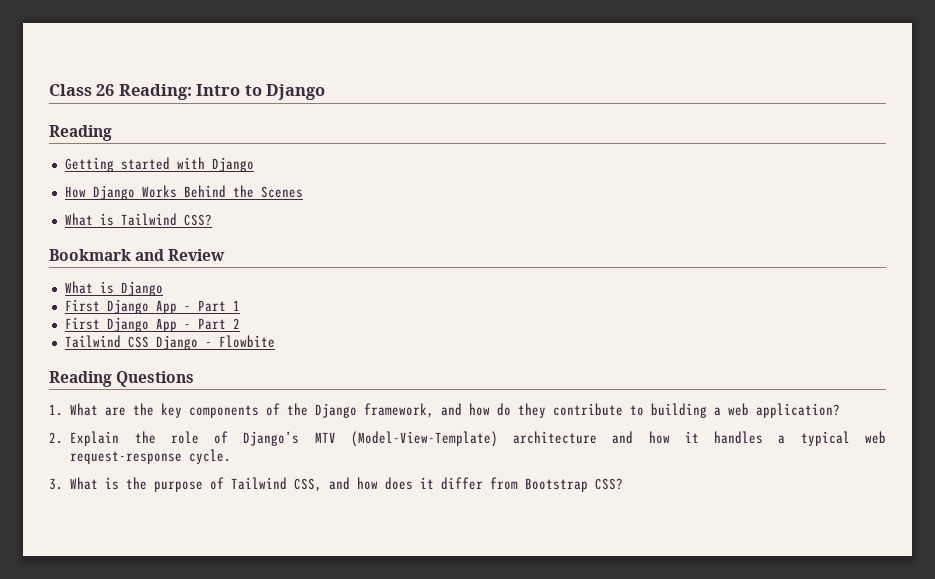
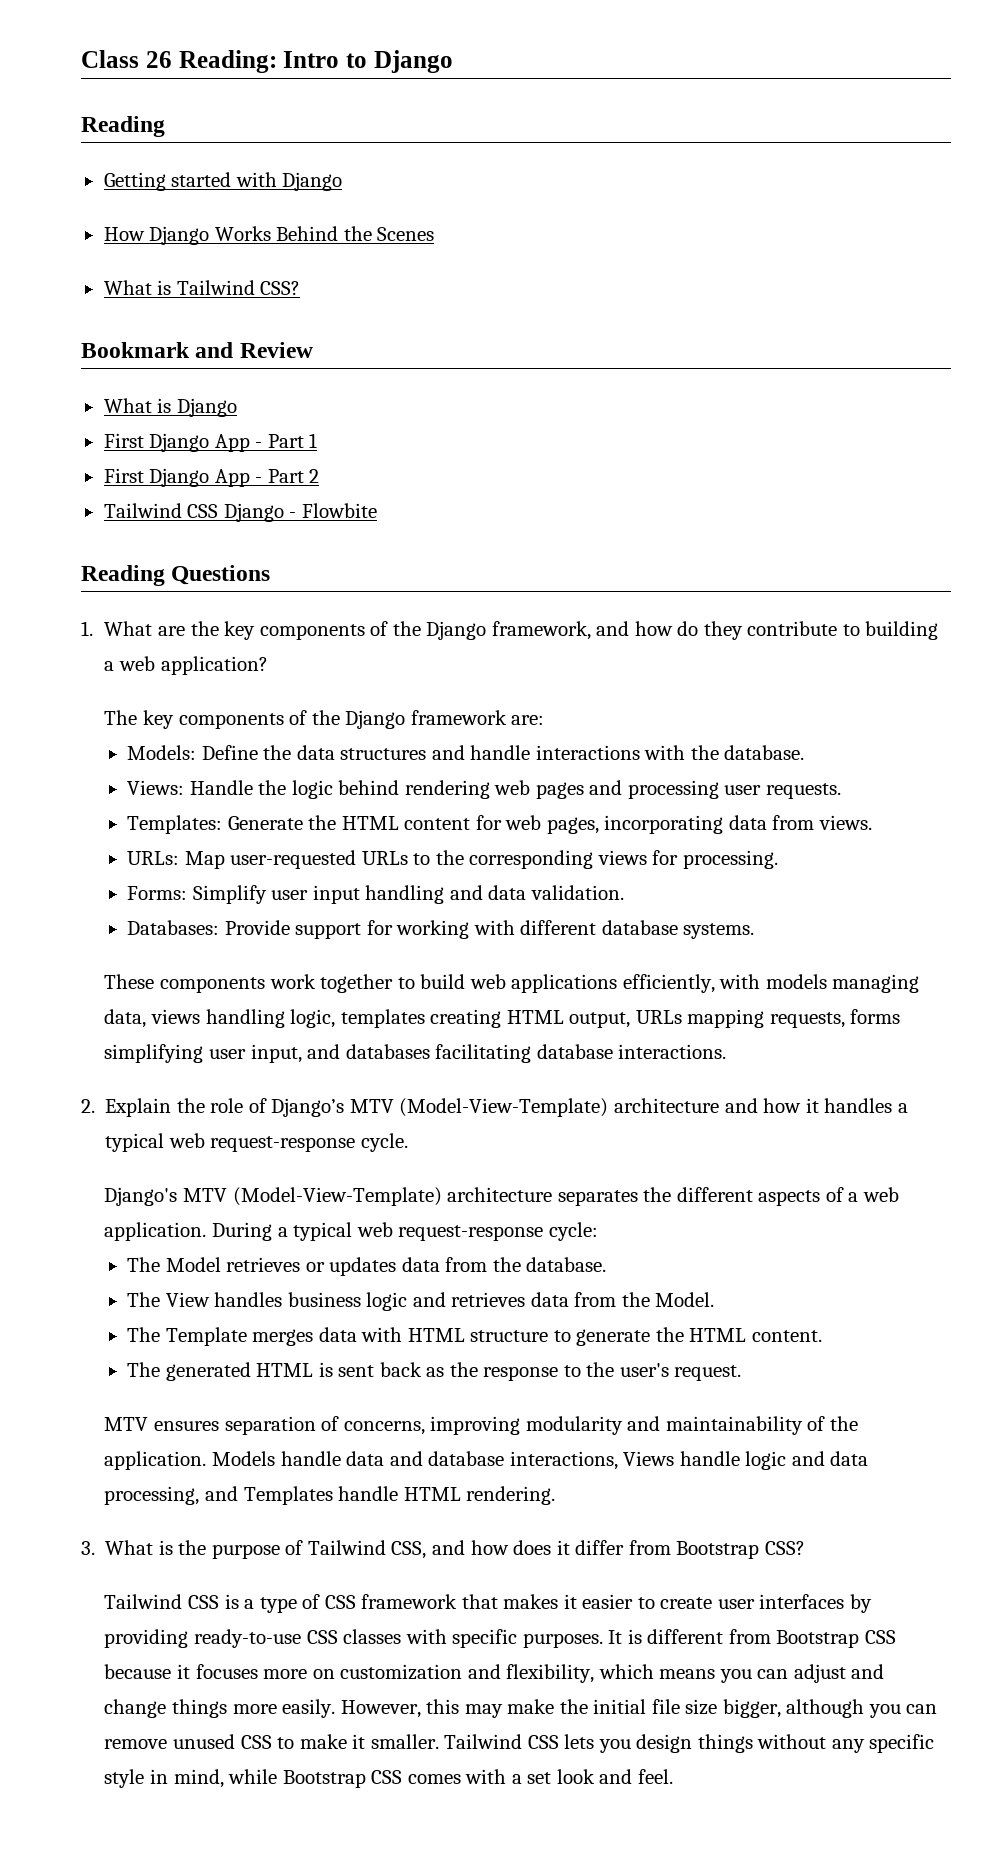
(841, 410) none -> [104,710,545,729] [127,745,805,760] [127,780,841,799] [127,815,872,834] [127,850,778,869] [127,885,624,904] [127,920,755,939] [104,974,920,993] [104,1009,901,1028] [104,1044,727,1063] // The key components of the Django framework are: // Models: Define the data structures and handle interactions with the database. // Views: Handle the logic behind rendering web pages and processing user requests. // Templates: Generate the HTML content for web pages, incorporating data from views. // URLs: Map user-requested URLs to the corresponding views for processing. // Forms: Simplify user input handling and data validation. // Databases: Provide support for working with different database systems. // These components work together to build web applications efficiently, with models managing data, views handling logic, templates creating HTML output, URLs mapping requests, forms simplifying user input, and databases facilitating database interactions.
(232, 456) none -> [104,1187,899,1206] [104,1222,598,1241] [127,1257,607,1276] [127,1292,715,1311] [127,1327,822,1346] [127,1362,742,1381] [104,1416,858,1435] [104,1451,869,1470] [104,1486,556,1505] // Django's MTV (Model-View-Template) architecture separates the different aspects of a web application. During a typical web request-response cycle: // The Model retrieves or updates data from the database. // The View handles business logic and retrieves data from the Model. // The Template merges data with HTML structure to generate the HTML content. // The generated HTML is sent back as the response to the user's request. // MTV ensures separation of concerns, improving modularity and maintainability of the application. Models handle data and database interactions, Views handle logic and data processing, and Templates handle HTML rendering.
(624, 484) none -> [104,1594,873,1613] [104,1629,896,1648] [104,1664,885,1683] [104,1699,938,1718] [104,1734,935,1753] [104,1769,673,1788] // Tailwind CSS is a type of CSS framework that makes it easier to create user interfaces by providing ready-to-use CSS classes with specific purposes. It is different from Bootstrap CSS because it focuses more on customization and flexibility, which means you can adjust and change things more easily. However, this may make the initial file size bigger, although you can remove unused CSS to make it smaller. Tailwind CSS lets you design things without any specific style in mind, while Bootstrap CSS comes with a set look and feel.

